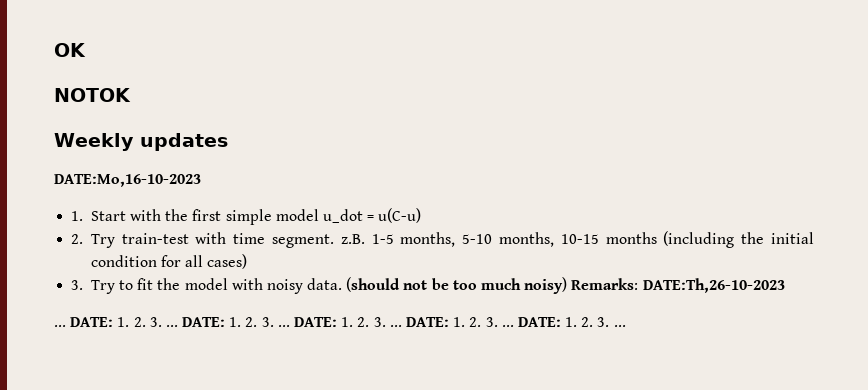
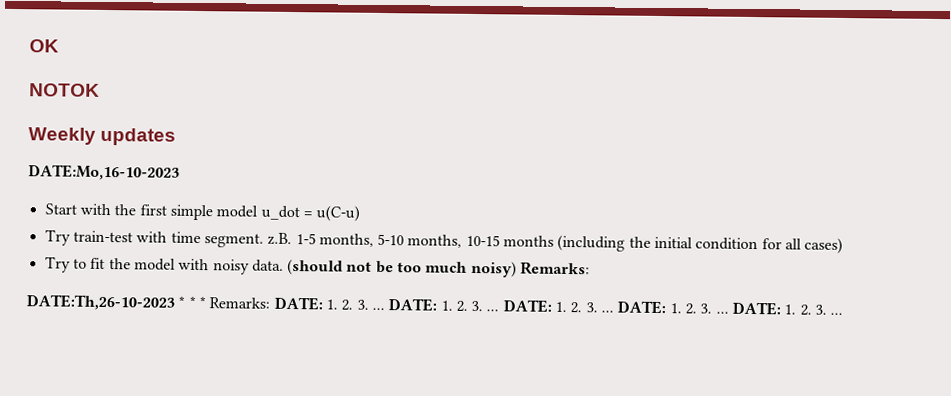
[71,211,84,221] 1. -> (180, 172) none
[71,234,84,244] 2. -> (361, 213) none
[71,280,84,290] 3. -> (844, 245) none
(639, 284) none -> (591, 268) //
[54,325,66,327] // ... -> [178,295,271,309] * * * Remarks:

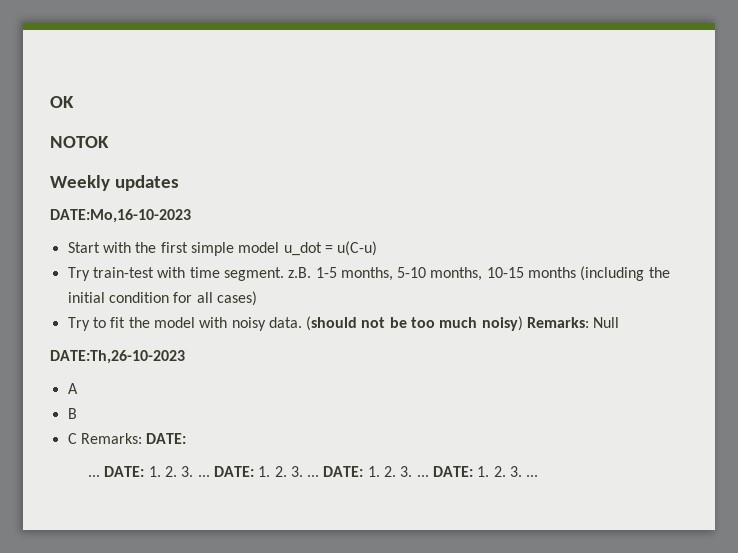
(591, 268) none -> [593,317,620,328] Null
[178,295,206,309] * * * -> [67,383,78,394] [67,408,77,419] [67,433,77,444] // A // B // C
[325,299,369,311] 1. 2. 3. -> (187, 438) //

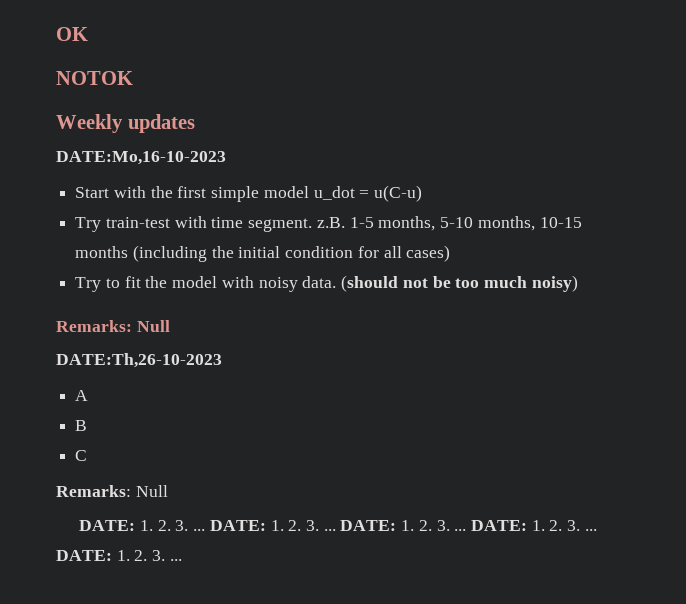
(523, 323) none -> (578, 283) //
[80,433,187,444] Remarks: DATE: // -> [56,485,168,497] [79,520,189,531] // Remarks: Null // DATE: 1. 2. 3.

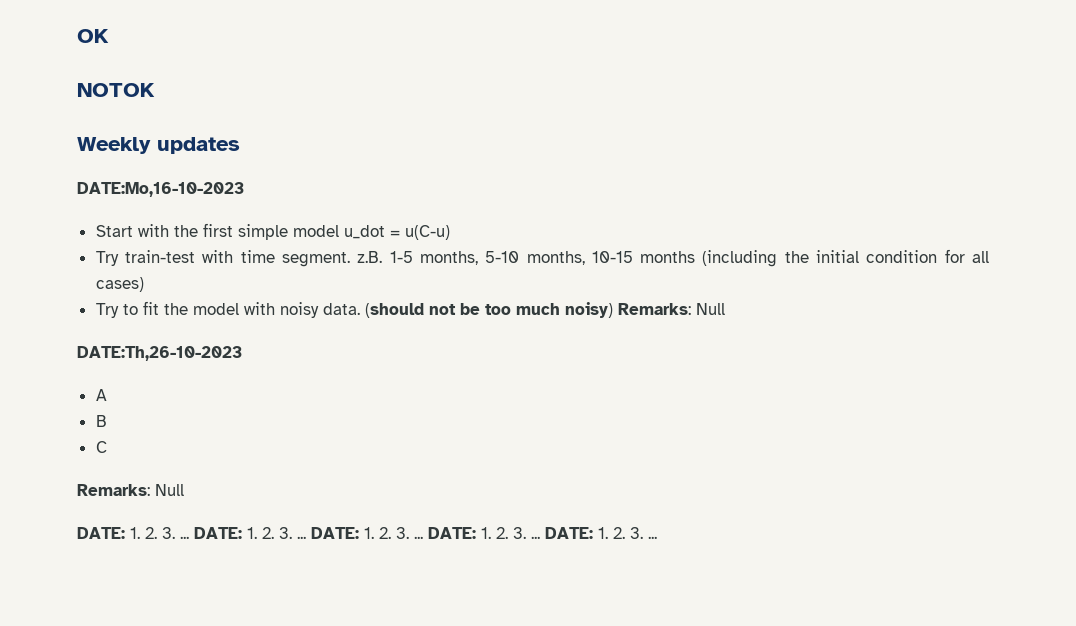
(578, 283) // -> (613, 310) none

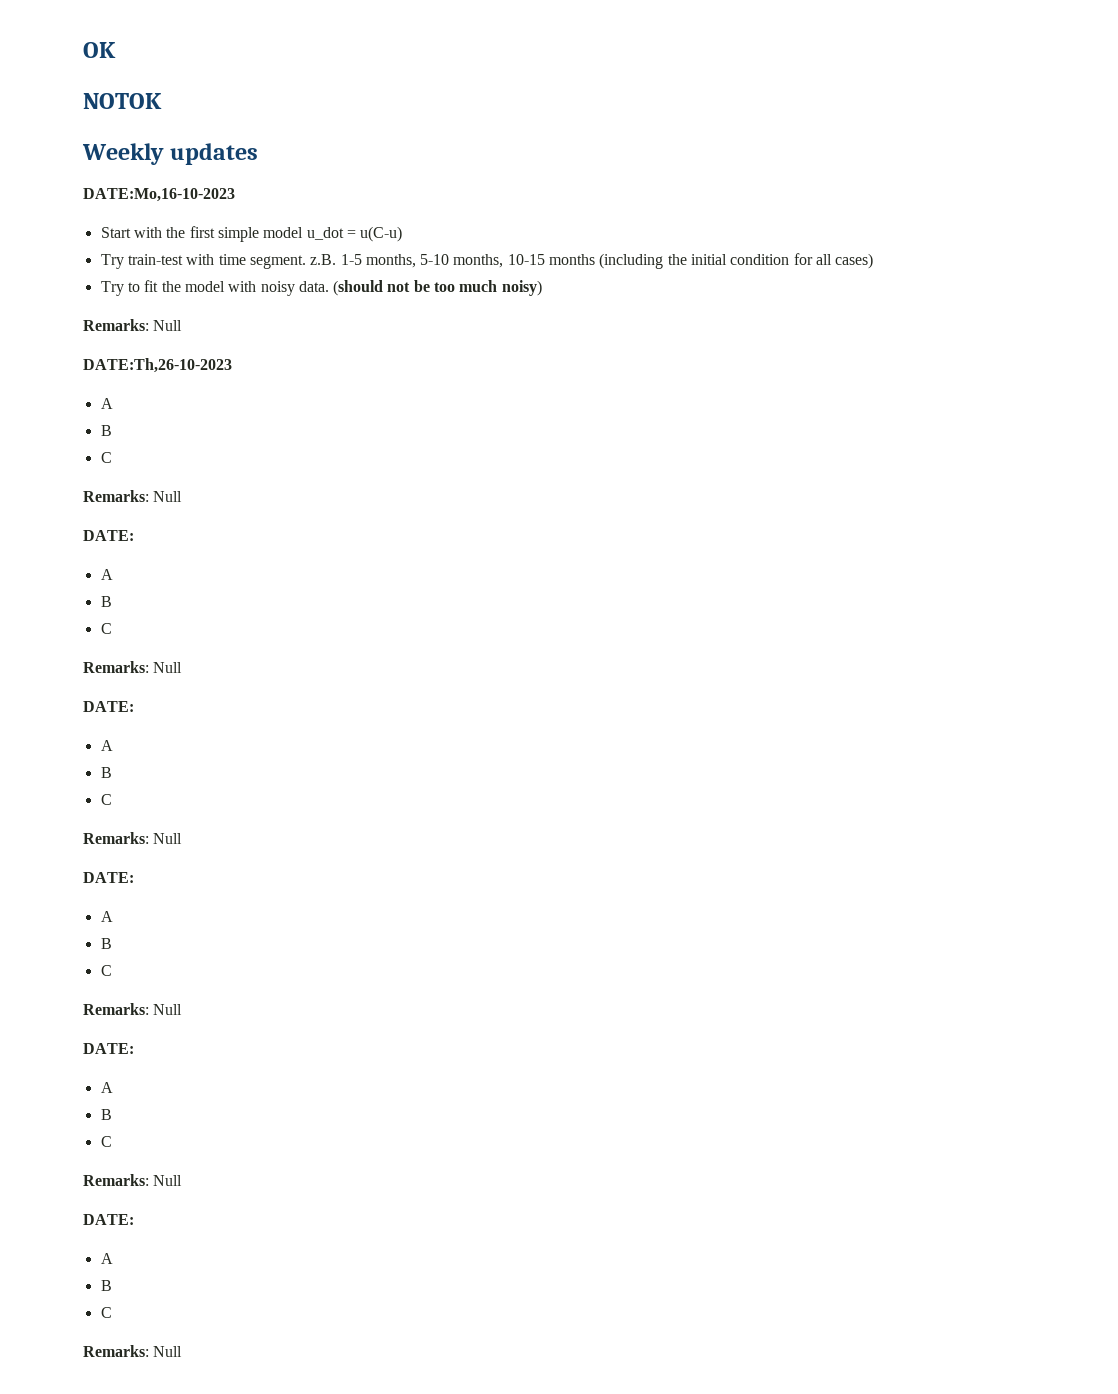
(613, 310) none -> (542, 288) //
[130,527,657,539] 1. 2. 3. ... DATE: 1. 2. 3. ... DATE: 1. 2. 3. ... DATE: 1. 2. 3. ... DATE: 1. 2. 3. ... -> [100,569,113,580] [100,596,112,607] [100,623,112,634] [83,661,183,673] [83,701,134,712] [100,740,113,751] [100,767,112,778] [100,794,112,805] [83,832,183,844] [83,872,134,883] [100,911,113,922] [100,938,112,949] [100,965,112,976] [83,1003,183,1015] [83,1043,134,1054] [100,1082,113,1093] [100,1109,112,1120] [100,1136,112,1147] [83,1174,183,1186] [83,1214,134,1225] [100,1253,113,1264] [100,1280,112,1291] [100,1307,112,1318] [83,1345,183,1357] // A // B // C // Remarks: Null // DATE: // A // B // C // Remarks: Null // DATE: // A // B // C // Remarks: Null // DATE: // A // B // C // Remarks: Null // DATE: // A // B // C // Remarks: Null

